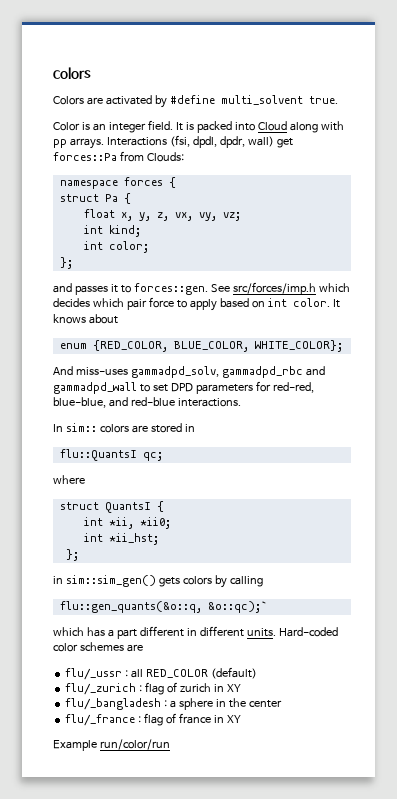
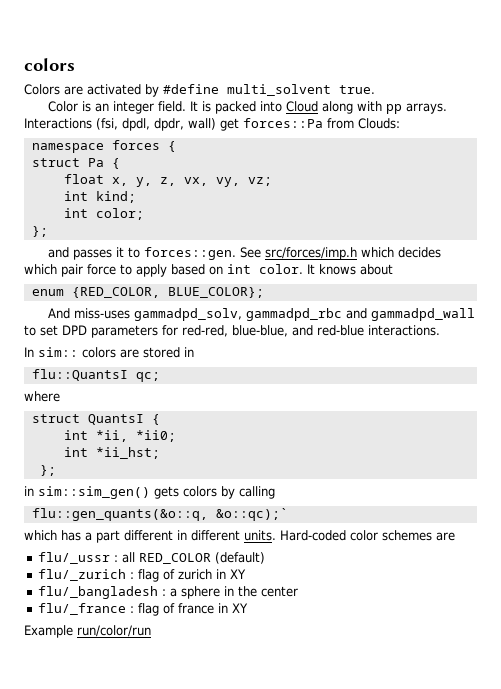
[173,340,343,352] BLUE_COLOR, WHITE_COLOR}; -> [167,287,264,298] BLUE_COLOR};

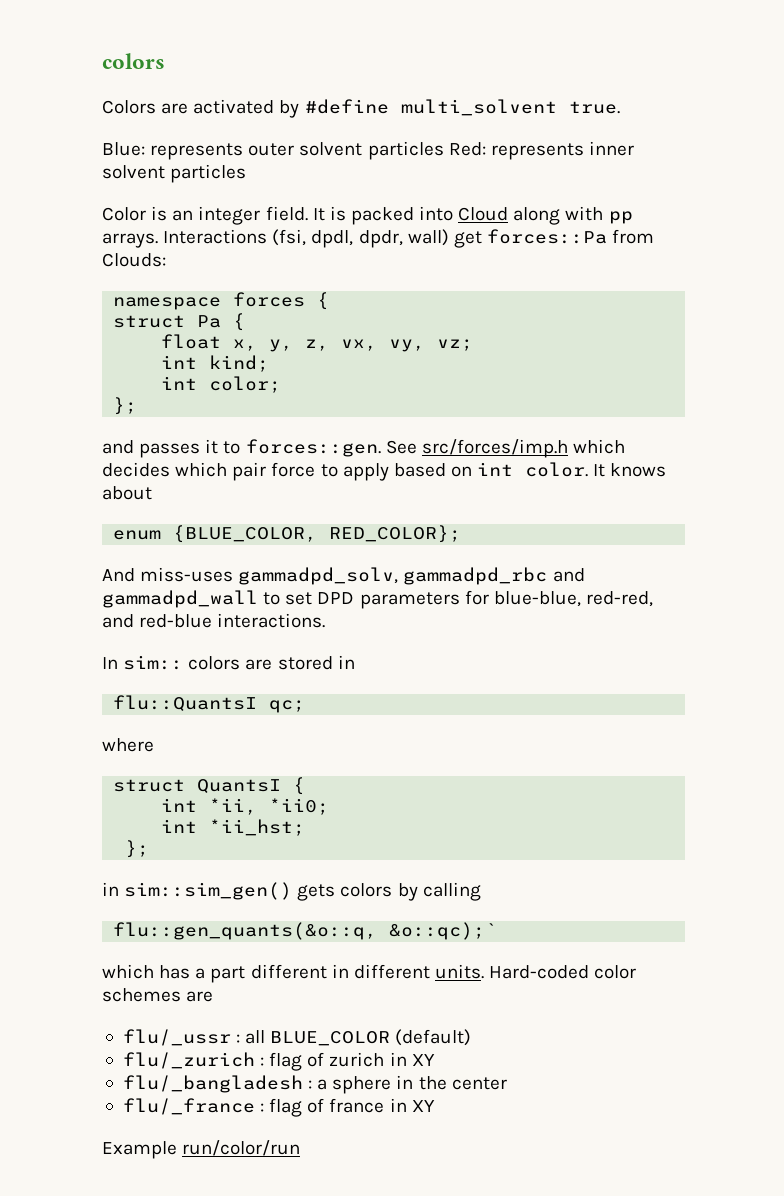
(375, 89) none -> [102,141,634,160] [102,164,247,183] // Blue: represents outer solvent particles Red: represents inner solvent particles
[71,287,264,298] {RED_COLOR, BLUE_COLOR}; -> [173,525,462,543] {BLUE_COLOR, RED_COLOR};
[182,325,288,337] red-red, blue-blue, -> [493,591,653,607] blue-blue, red-red,
[139,553,212,564] RED_COLOR -> [270,1031,391,1046] BLUE_COLOR

